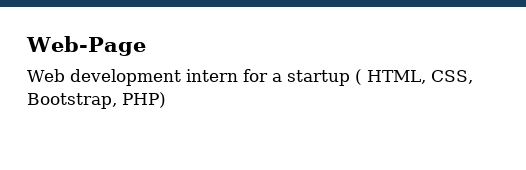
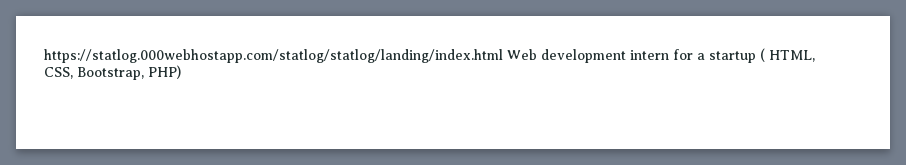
[26,36,146,56] Web-Page // -> [44,49,503,63] https://statlog.000webhostapp.com/statlog/statlog/landing/index.html

